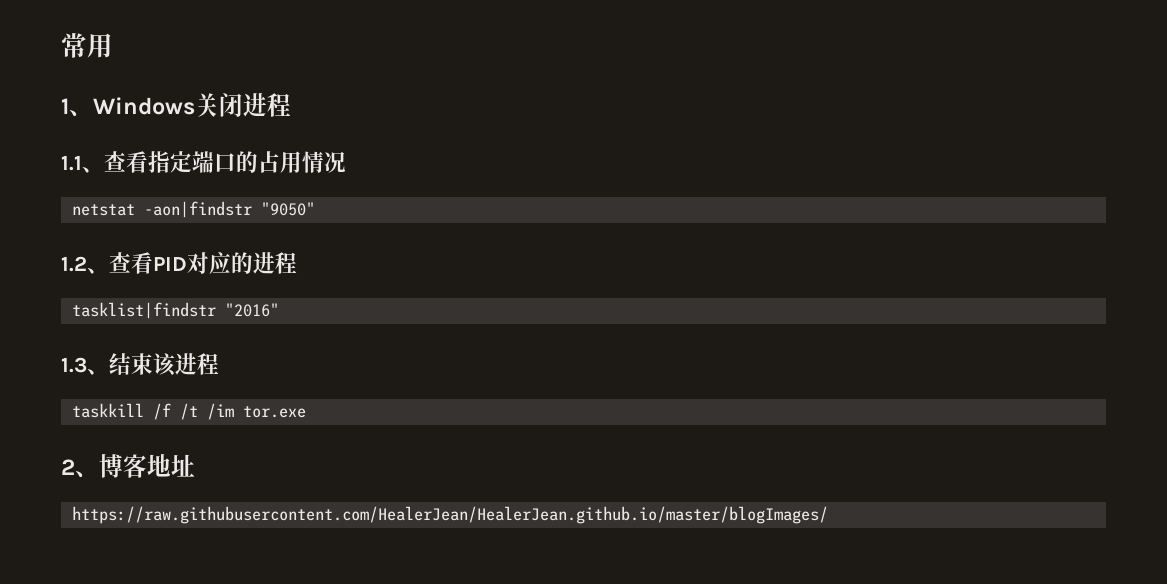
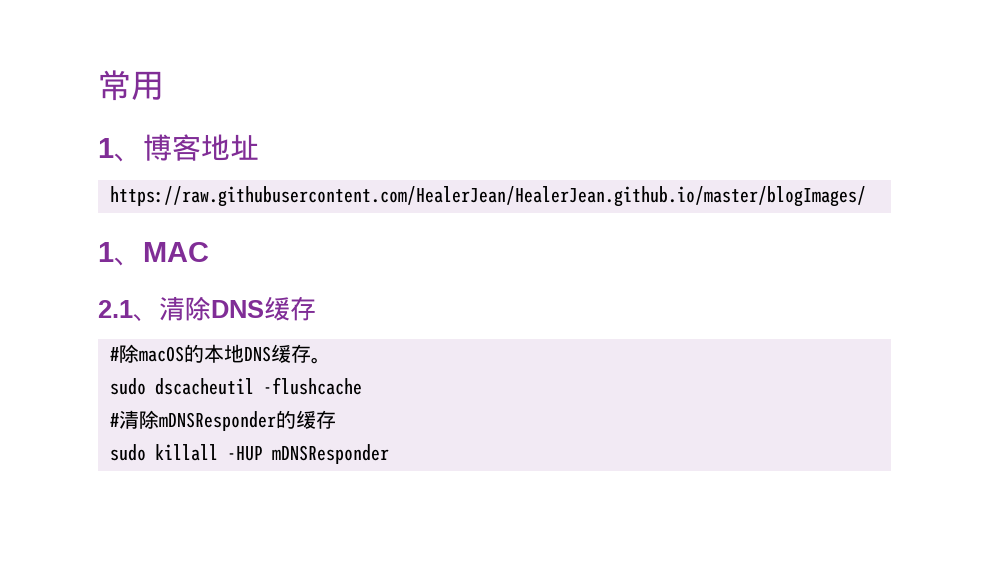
[93,93,291,117] [61,151,346,173] [71,201,315,218] [61,252,297,274] [71,302,279,319] [61,353,219,376] [71,403,306,420] [61,454,195,478] [71,506,828,524] Windows关闭进程 // 1.1、查看指定端口的占用情况 // netstat -aon|findstr "9050" // 1.2、查看PID对应的进程 // tasklist|findstr "2016" // 1.3、结束该进程 // taskkill /f /t /im tor.exe // 2、博客地址 // https://raw.githubusercontent.com/HealerJean/HealerJean.github.io/master/blogImages/ -> [143,134,259,161] [110,186,867,207] [98,242,209,266] [98,296,316,322] [110,344,332,364] [110,377,363,395] [110,410,337,431] [110,444,390,464] 博客地址 // https://raw.githubusercontent.com/HealerJean/HealerJean.github.io/master/blogImages/ // 1、MAC // 2.1、清除DNS缓存 // #除macOS的本地DNS缓存。 // sudo dscacheutil -flushcache // #清除mDNSResponder的缓存 // sudo killall -HUP mDNSResponder

